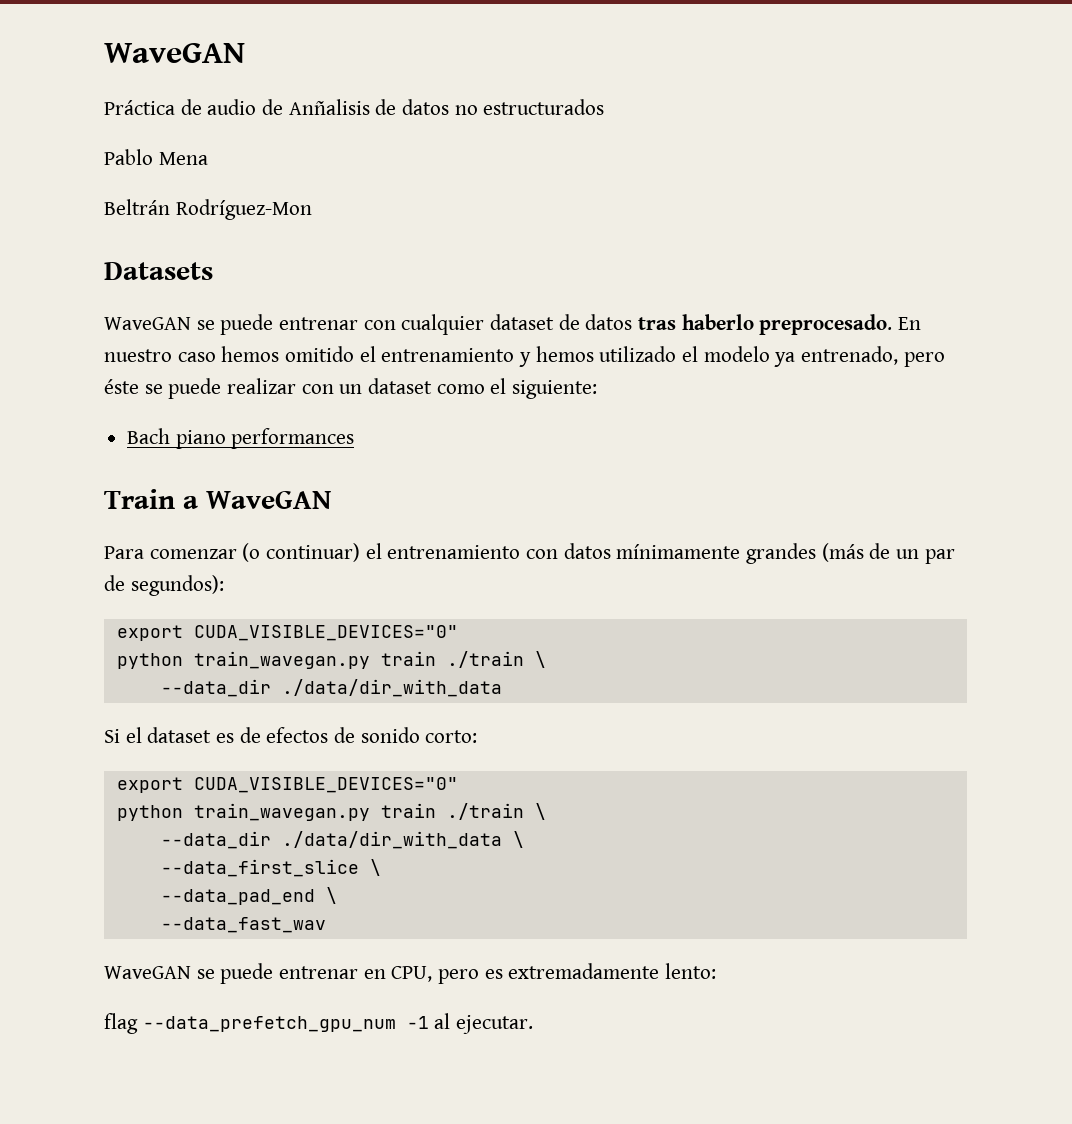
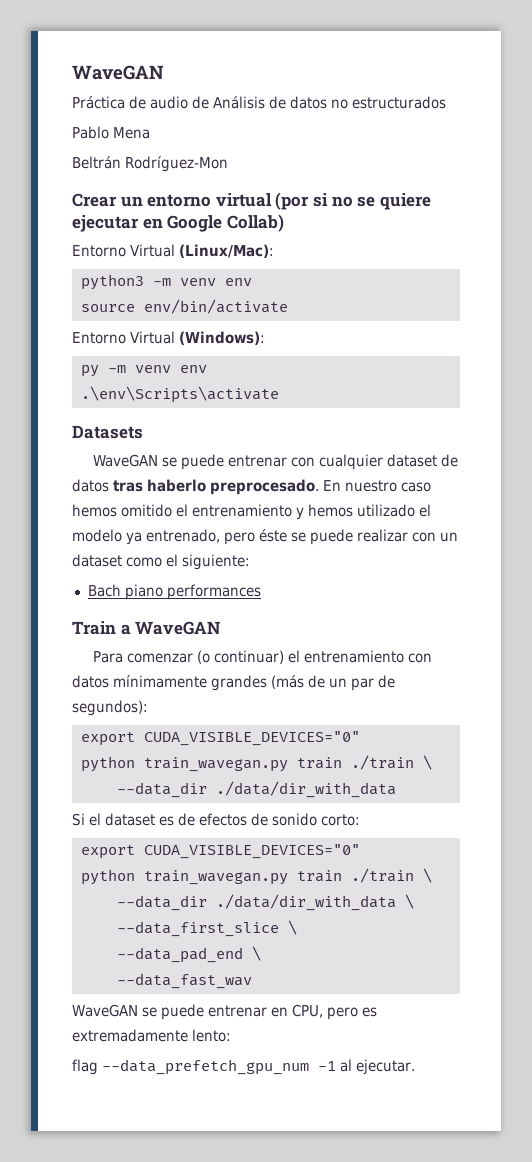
[288,99,370,115] Anñalisis -> [213,96,265,109] Análisis
(312, 209) none -> [72,192,431,210] [72,214,284,232] [72,244,274,258] [80,274,252,290] [80,299,288,314] [72,331,265,345] [80,365,207,377] [80,386,279,403] // Crear un entorno virtual (por si no se quiere ejecutar en Google Collab) // Entorno Virtual (Linux/Mac): // python3 -m venv env // source env/bin/activate // Entorno Virtual (Windows): // py -m venv env // .\env\Scripts\activate

